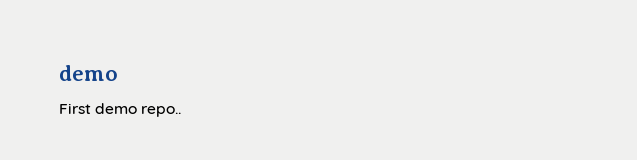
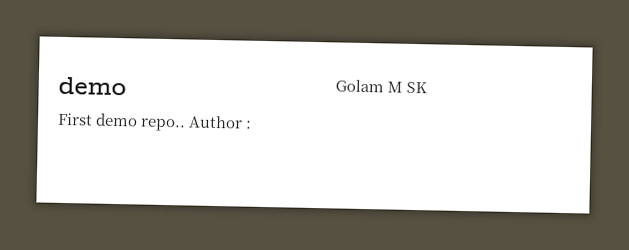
(182, 111) none -> [188,115,253,129] [335,79,428,94] Author : Golam M SK

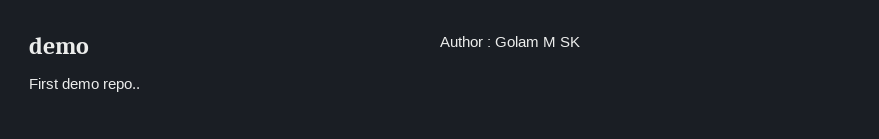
(187, 125) none -> (141, 86) //

